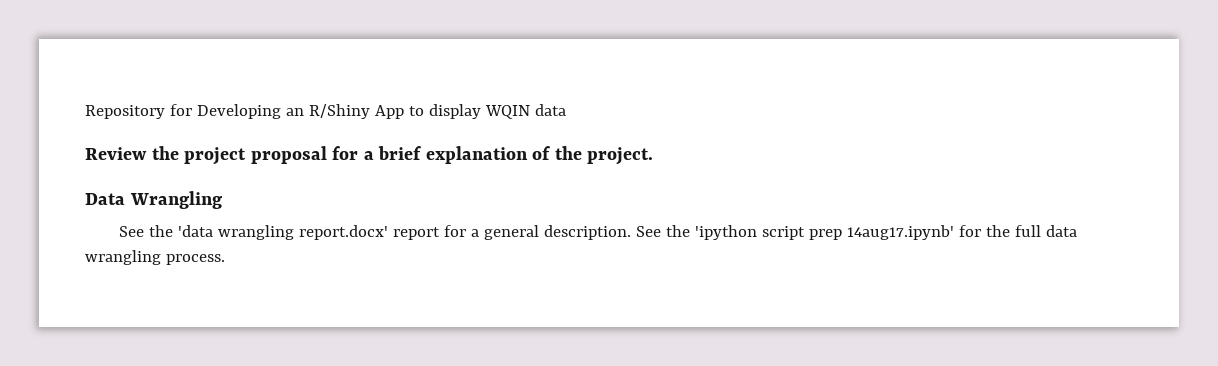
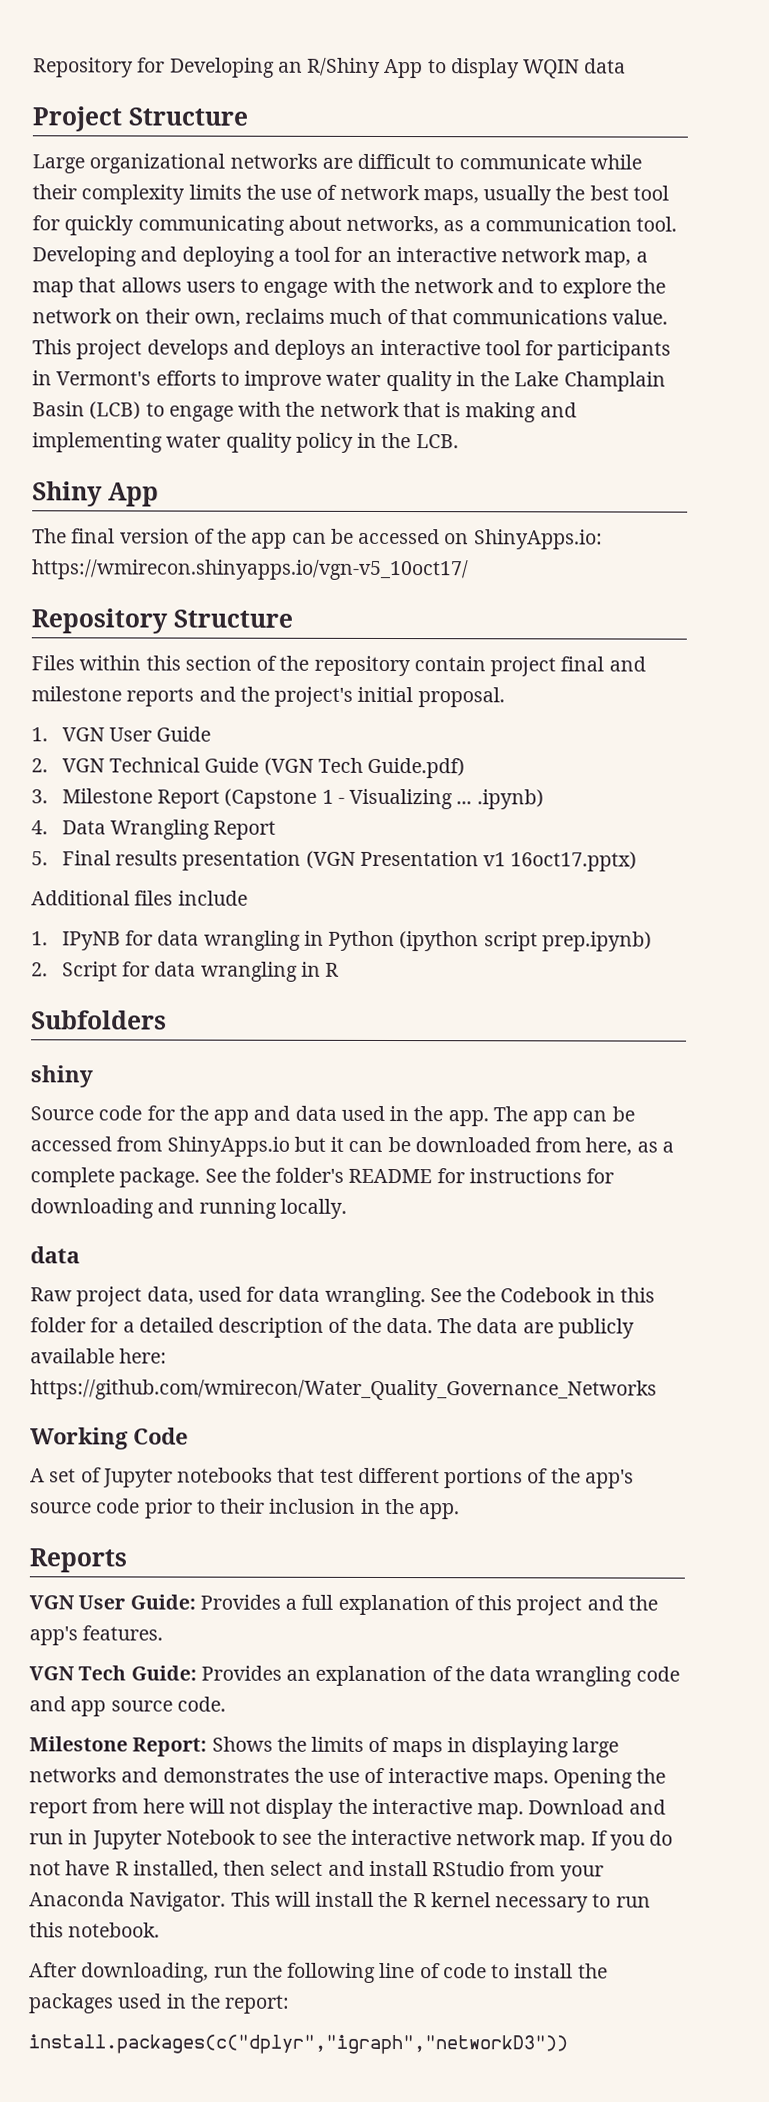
[85,146,654,165] [85,191,222,209] [119,225,1078,240] [85,250,225,265] Review the project proposal for a brief explanation of the project. // Data Wrangling // See the 'data wrangling report.docx' report for a general description. See the 'ipython script prep 14aug17.ipynb' for the full data wrangling process. -> [32,106,248,132] [32,153,642,174] [32,184,669,206] [32,215,678,236] [32,246,648,268] [32,277,667,299] [32,308,669,327] [32,339,672,361] [32,370,666,392] [32,401,577,423] [32,432,459,453] [32,481,159,507] [32,528,603,550] [31,559,469,581] [31,608,293,634] [31,655,646,677] [31,686,505,708] [31,726,212,742] [31,757,466,779] [31,788,544,810] [31,819,277,840] [31,850,638,872] [31,890,248,906] [31,930,652,952] [31,961,340,982] [31,1010,167,1030] [30,1065,93,1088] [30,1105,635,1127] [30,1136,674,1157] [30,1167,615,1188] [30,1198,347,1219] [30,1246,80,1264] [30,1286,655,1308] [30,1317,635,1339] [30,1348,168,1364] [30,1379,657,1401] [30,1427,189,1450] [30,1467,634,1489] [30,1498,461,1520] [29,1548,127,1573] [29,1594,658,1616] [29,1625,164,1646] [29,1665,680,1687] [29,1696,226,1717] [29,1736,620,1758] [29,1767,667,1789] [29,1798,666,1820] [29,1829,674,1851] [29,1860,604,1882] [29,1891,651,1913] [29,1922,161,1938] [29,1962,608,1983] [28,1993,291,2014] [28,2034,568,2055] Project Structure // Large organizational networks are difficult to communicate while their complexity limits the use of network maps, usually the best tool for quickly communicating about networks, as a communication tool. Developing and deploying a tool for an interactive network map, a map that allows users to engage with the network and to explore the network on their own, reclaims much of that communications value. This project develops and deploys an interactive tool for participants in Vermont's efforts to improve water quality in the Lake Champlain Basin (LCB) to engage with the network that is making and implementing water quality policy in the LCB. // Shiny App // The final version of the app can be accessed on ShinyApps.io: https://wmirecon.shinyapps.io/vgn-v5_10oct17/ // Repository Structure // Files within this section of the repository contain project final and milestone reports and the project's initial proposal. // 1. VGN User Guide // 2. VGN Technical Guide (VGN Tech Guide.pdf) // 3. Milestone Report (Capstone 1 - Visualizing ... .ipynb) // 4. Data Wrangling Report // 5. Final results presentation (VGN Presentation v1 16oct17.pptx) // Additional files include // 1. IPyNB for data wrangling in Python (ipython script prep.ipynb) // 2. Script for data wrangling in R // Subfolders // shiny // Source code for the app and data used in the app. The app can be accessed from ShinyApps.io but it can be downloaded from here, as a complete package. See the folder's README for instructions for downloading and running locally. // data // Raw project data, used for data wrangling. See the Codebook in this folder for a detailed description of the data. The data are publicly available here: https://github.com/wmirecon/Water_Quality_Governance_Networks // Working Code // A set of Jupyter notebooks that test different portions of the app's source code prior to their inclusion in the app. // Reports // VGN User Guide: Provides a full explanation of this project and the app's features. // VGN Tech Guide: Provides an explanation of the data wrangling code and app source code. // Milestone Report: Shows the limits of maps in displaying large networks and demonstrates the use of interactive maps. Opening the report from here will not display the interactive map. Download and run in Jupyter Notebook to see the interactive network map. If you do not have R installed, then select and install RStudio from your Anaconda Navigator. This will install the R kernel necessary to run this notebook. // After downloading, run the following line of code to install the packages used in the report: // install.packages(c("dplyr","igraph","networkD3"))

